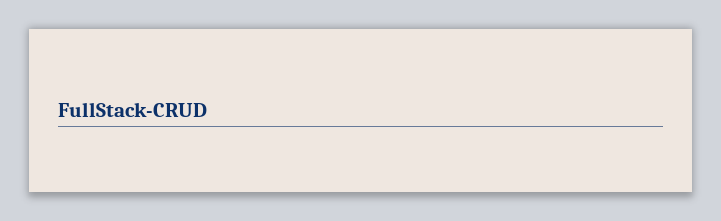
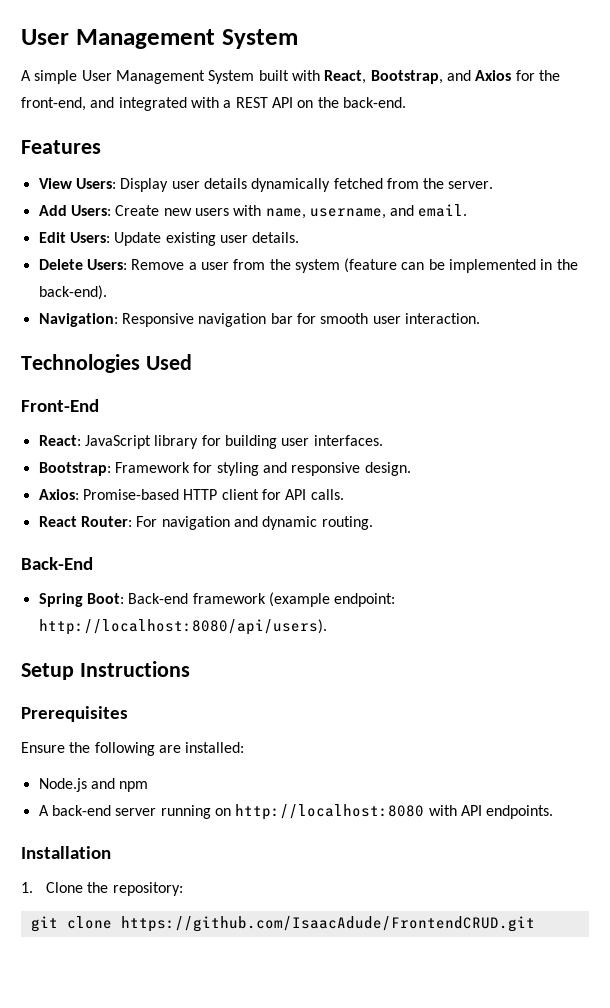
[58,102,207,117] FullStack-CRUD -> [21,29,298,49] [21,70,560,84] [21,97,406,111] [21,140,101,154] [38,178,494,192] [38,204,468,219] [38,232,300,246] [38,258,578,273] [38,285,107,300] [38,313,480,327] [21,354,192,373] [21,399,99,412] [38,435,383,449] [38,462,411,476] [38,489,344,500] [38,516,373,530] [21,557,93,570] [38,592,396,607] [38,619,327,635] [21,661,190,680] [21,706,128,722] [21,742,245,756] [38,778,149,792] [38,804,554,820] [21,846,111,859] [21,882,183,896] [30,916,535,932] User Management System // A simple User Management System built with React, Bootstrap, and Axios for the front-end, and integrated with a REST API on the back-end. // Features // View Users: Display user details dynamically fetched from the server. // Add Users: Create new users with name, username, and email. // Edit Users: Update existing user details. // Delete Users: Remove a user from the system (feature can be implemented in the back-end). // Navigation: Responsive navigation bar for smooth user interaction. // Technologies Used // Front-End // React: JavaScript library for building user interfaces. // Bootstrap: Framework for styling and responsive design. // Axios: Promise-based HTTP client for API calls. // React Router: For navigation and dynamic routing. // Back-End // Spring Boot: Back-end framework (example endpoint: http://localhost:8080/api/users). // Setup Instructions // Prerequisites // Ensure the following are installed: // Node.js and npm // A back-end server running on http://localhost:8080 with API endpoints. // Installation // 1. Clone the repository: // git clone https://github.com/IsaacAdude/FrontendCRUD.git

